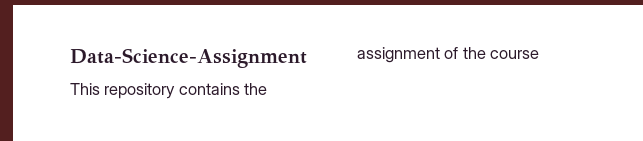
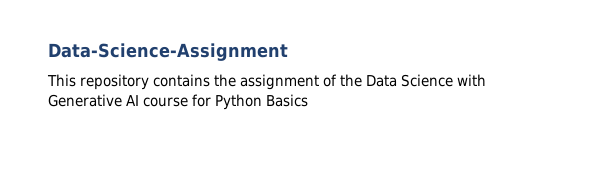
[490,50,540,59] course -> [366,74,487,87] [48,94,309,110] Data Science with Generative AI course for Python Basics

